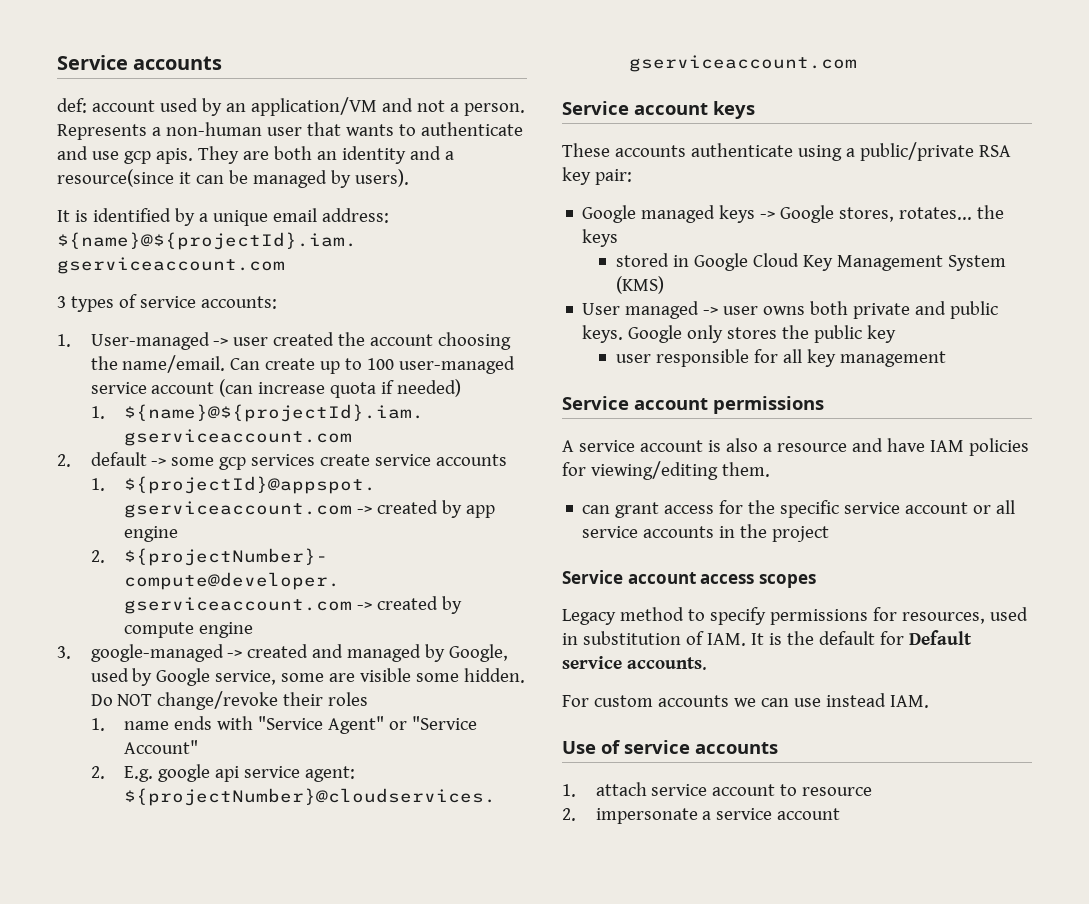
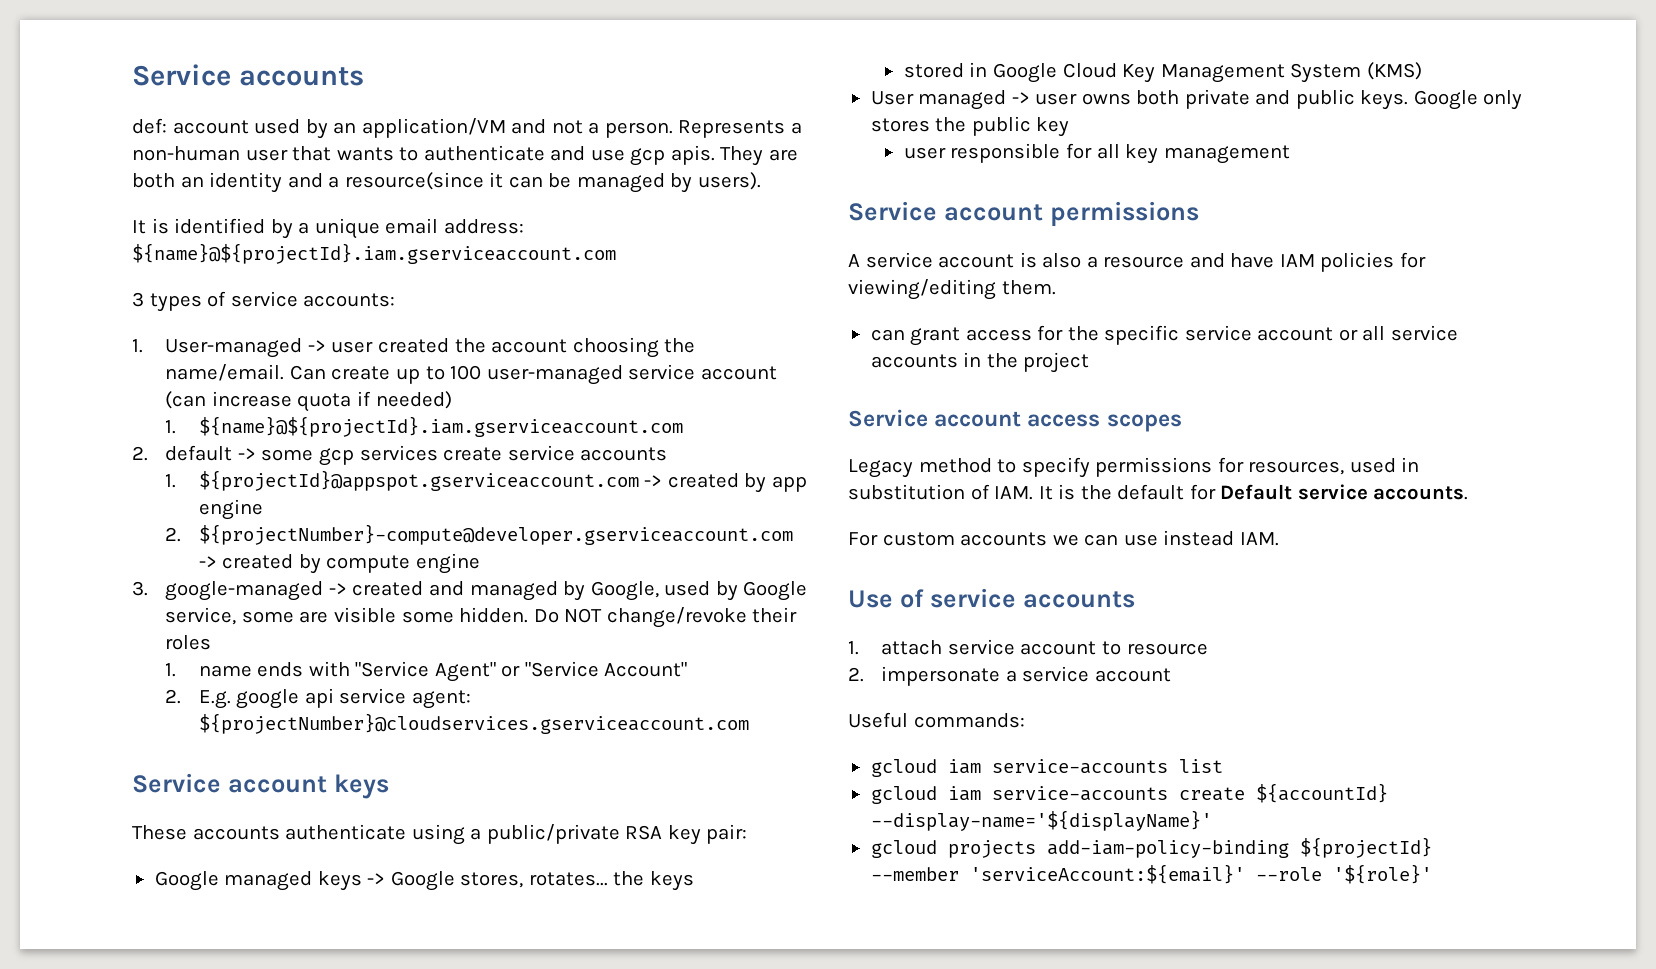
(841, 814) none -> [848,712,1025,728] [870,759,1223,777] [870,783,1388,804] [870,810,1212,831] [870,837,1432,858] [870,864,1432,884] // Useful commands: // gcloud iam service-accounts list // gcloud iam service-accounts create ${accountId} --display-name='${displayName}' // gcloud projects add-iam-policy-binding ${projectId} --member 'serviceAccount:${email}' --role '${role}'

